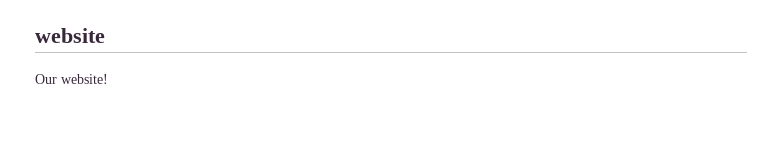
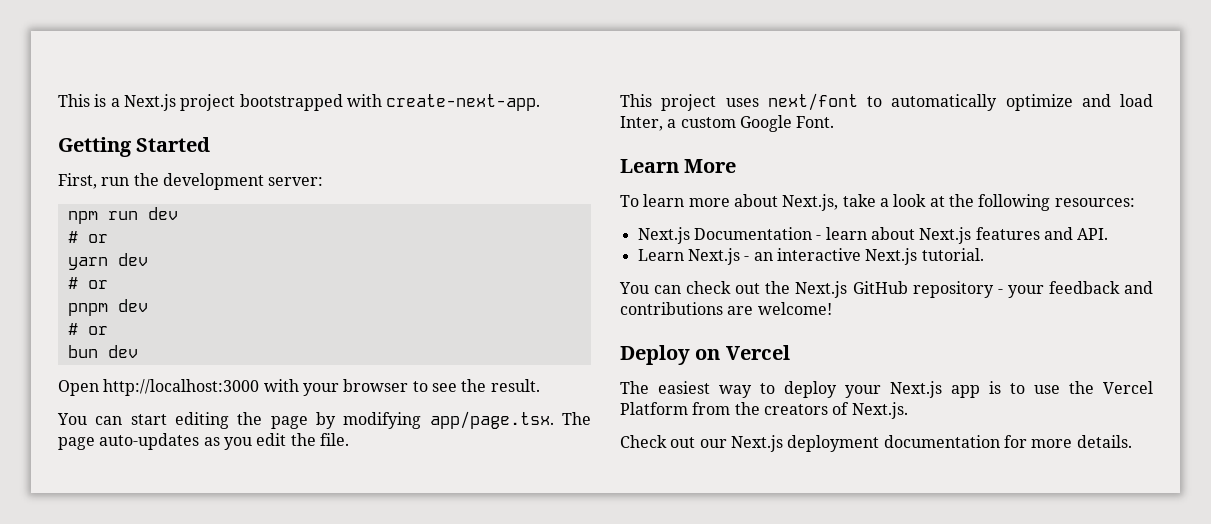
[35,28,105,43] [35,74,108,84] website // Our website! -> [58,94,541,111] [58,137,211,157] [58,173,324,190] [67,207,178,224] [67,231,108,243] [67,253,148,270] [67,277,108,289] [67,299,148,316] [67,323,108,335] [67,345,138,358] [58,379,540,396] [57,411,591,429] [58,433,349,450] [620,93,1153,111] [620,115,835,132] [620,159,737,173] [620,194,1135,211] [637,227,1109,244] [637,248,984,265] [619,281,1153,298] [620,302,832,315] [620,345,790,365] [620,381,1153,398] [620,402,908,419] [620,435,1132,452] This is a Next.js project bootstrapped with create-next-app. // Getting Started // First, run the development server: // npm run dev // # or // yarn dev // # or // pnpm dev // # or // bun dev // Open http://localhost:3000 with your browser to see the result. // You can start editing the page by modifying app/page.tsx. The page auto-updates as you edit the file. // This project uses next/font to automatically optimize and load Inter, a custom Google Font. // Learn More // To learn more about Next.js, take a look at the following resources: // Next.js Documentation - learn about Next.js features and API. // Learn Next.js - an interactive Next.js tutorial. // You can check out the Next.js GitHub repository - your feedback and contributions are welcome! // Deploy on Vercel // The easiest way to deploy your Next.js app is to use the Vercel Platform from the creators of Next.js. // Check out our Next.js deployment documentation for more details.

